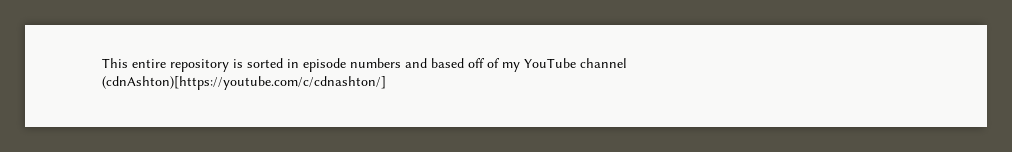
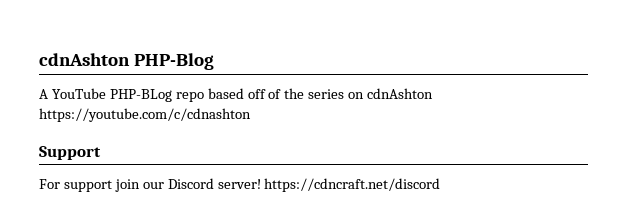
[102,58,627,72] [102,76,386,90] This entire repository is sorted in episode numbers and based off of my YouTube channel (cdnAshton)[https://youtube.com/c/cdnashton/] -> [39,53,214,70] [39,88,434,102] [39,108,251,122] [39,146,101,160] [39,178,441,192] cdnAshton PHP-Blog // A YouTube PHP-BLog repo based off of the series on cdnAshton https://youtube.com/c/cdnashton // Support // For support join our Discord server! https://cdncraft.net/discord

